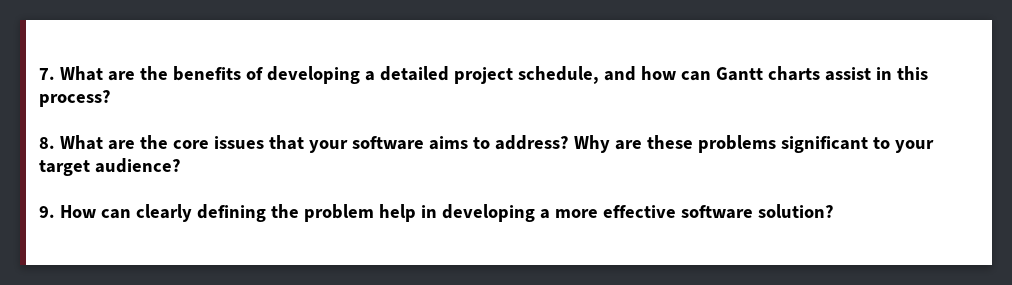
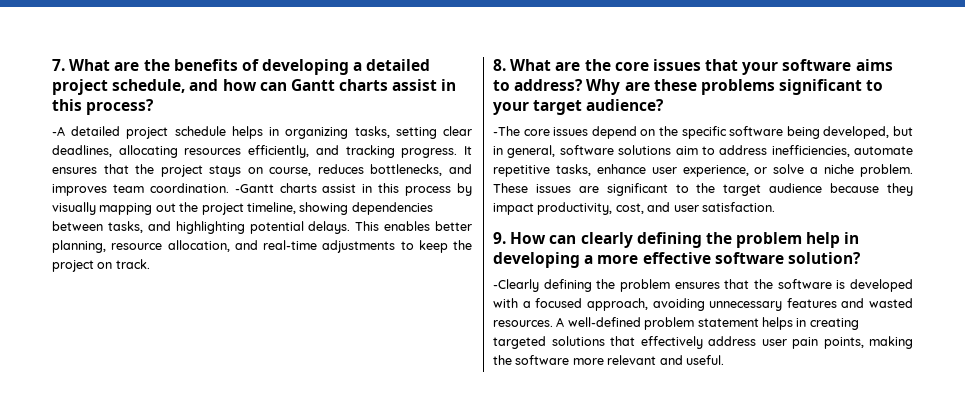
(111, 98) none -> [52,126,473,139] [52,145,472,158] [52,164,472,177] [52,183,473,196] [52,202,433,215] [52,221,472,234] [52,240,472,253] [52,259,150,272] // -A detailed project schedule helps in organizing tasks, setting clear deadlines, allocating resources efficiently, and tracking progress. It ensures that the project stays on course, reduces bottlenecks, and improves team coordination. -Gantt charts assist in this process by visually mapping out the project timeline, showing dependencies between tasks, and highlighting potential delays. This enables better planning, resource allocation, and real-time adjustments to keep the project on track.
(181, 165) none -> [493,126,913,139] [493,145,913,158] [493,164,914,177] [493,183,913,196] [493,202,775,215] // -The core issues depend on the specific software being developed, but in general, software solutions aim to address inefficiencies, automate repetitive tasks, enhance user experience, or solve a niche problem. These issues are significant to the target audience because they impact productivity, cost, and user satisfaction.
(834, 211) none -> [493,279,913,292] [493,298,913,311] [493,317,859,330] [493,336,913,349] [493,355,724,365] // -Clearly defining the problem ensures that the software is developed with a focused approach, avoiding unnecessary features and wasted resources. A well-defined problem statement helps in creating targeted solutions that effectively address user pain points, making the software more relevant and useful.

